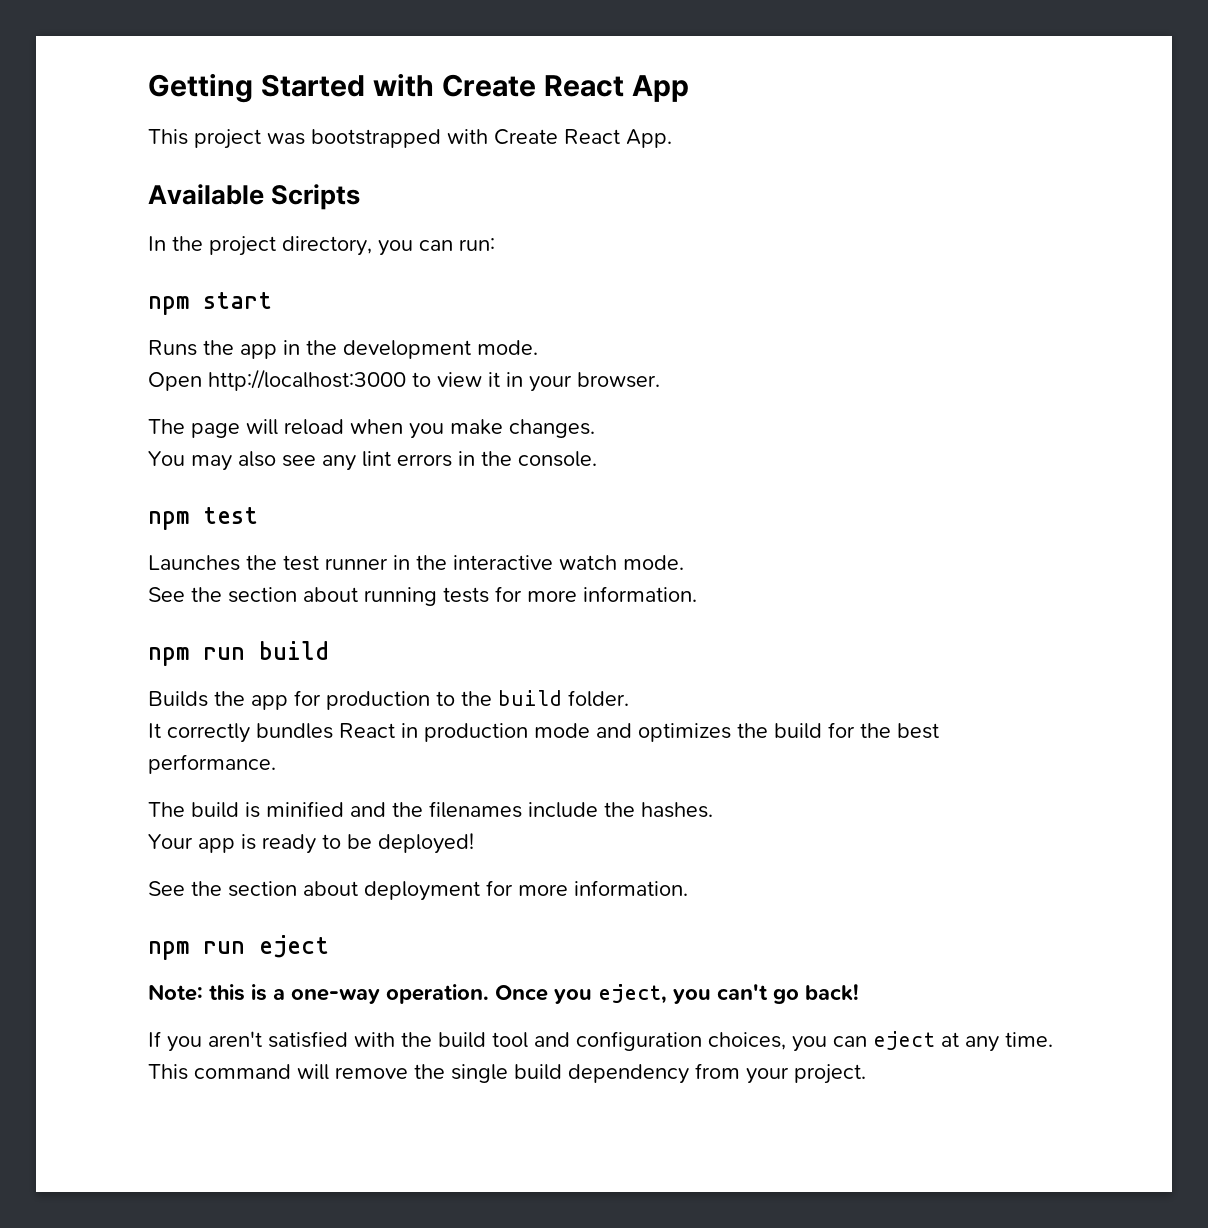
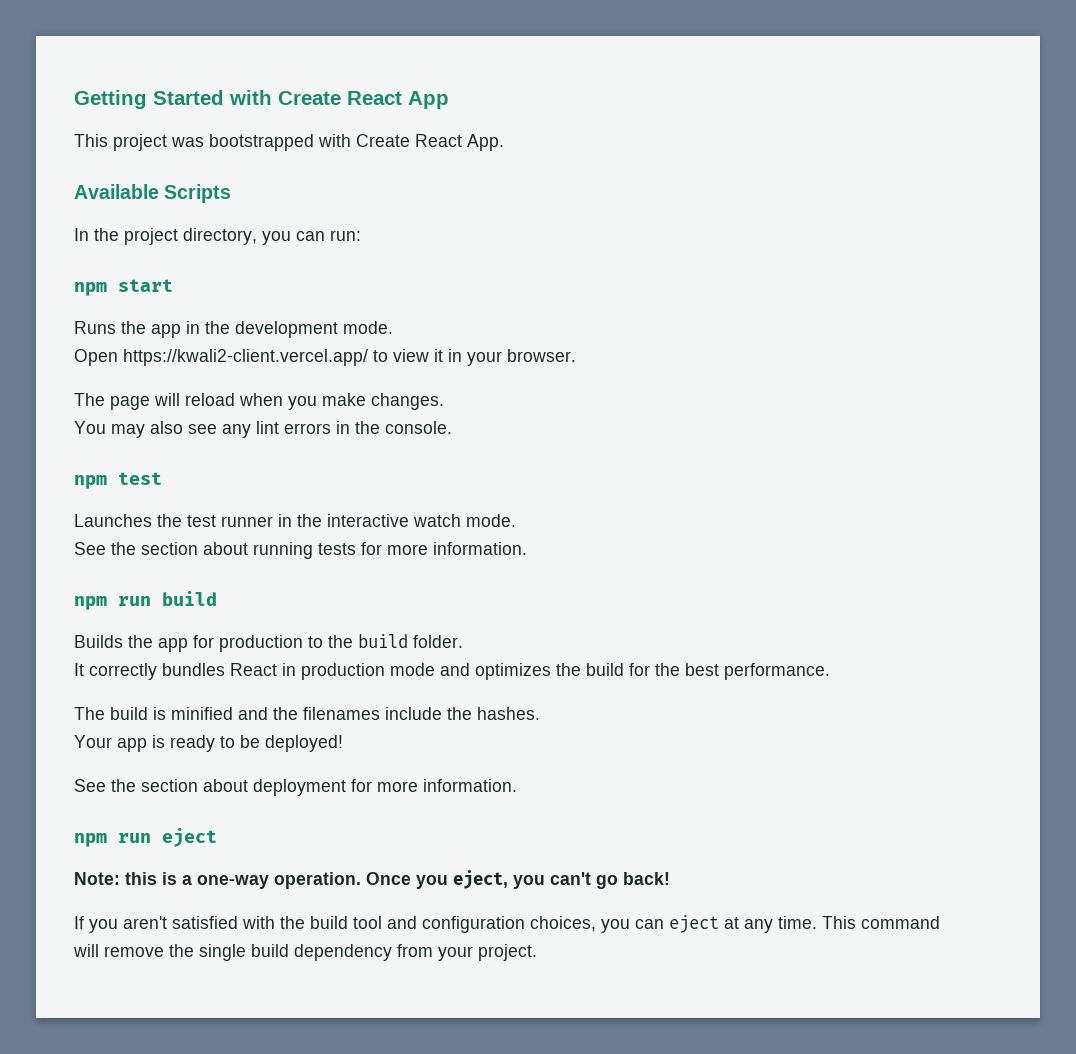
[208,369,406,391] http://localhost:3000 -> [123,349,368,366] https://kwali2-client.vercel.app/

